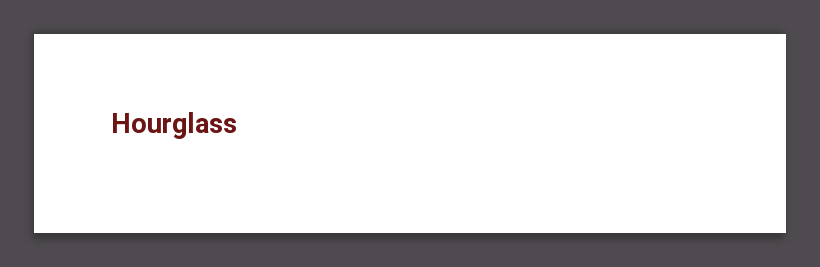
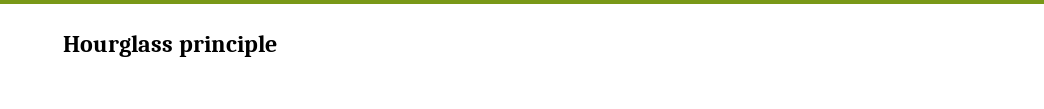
(237, 125) none -> [179,35,278,57] principle

